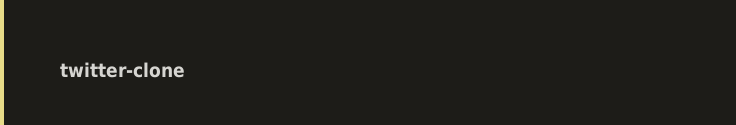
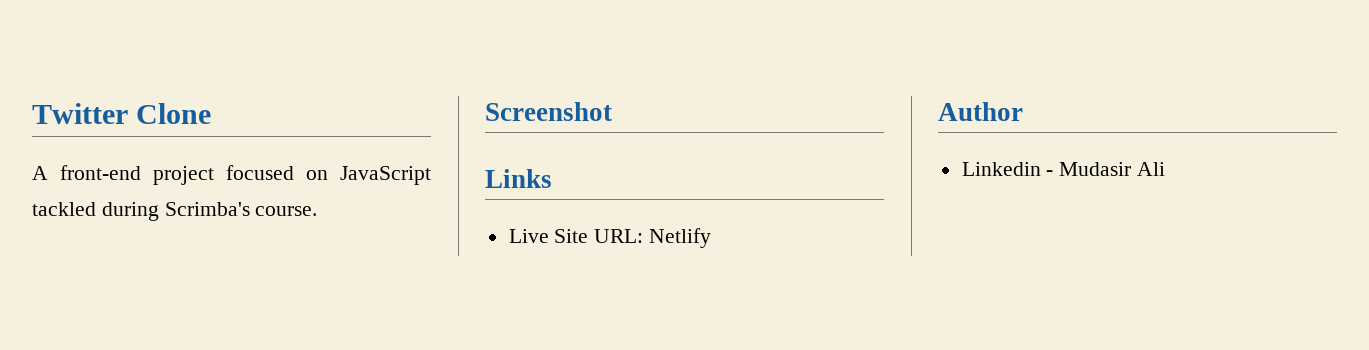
[60,62,185,78] twitter-clone -> [32,103,212,124] [32,165,431,185] [32,202,318,221] [485,102,612,121] [485,169,552,188] [508,228,712,248] [938,102,1023,121] [961,162,1166,176] Twitter Clone // A front-end project focused on JavaScript tackled during Scrimba's course. // Screenshot // Links // Live Site URL: Netlify // Author // Linkedin - Mudasir Ali

